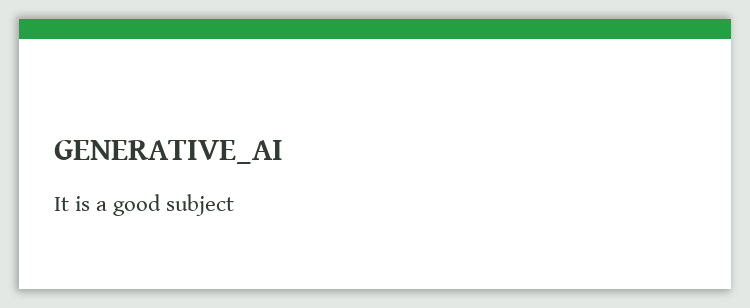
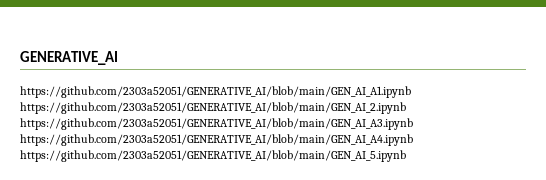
[54,194,235,216] It is a good subject -> [20,86,411,98] [20,102,406,114] [20,118,413,130] [20,134,413,146] [20,150,406,162] https://github.com/2303a52051/GENERATIVE_AI/blob/main/GEN_AI_A1.ipynb https://github.com/2303a52051/GENERATIVE_AI/blob/main/GEN_AI_2.ipynb https://github.com/2303a52051/GENERATIVE_AI/blob/main/GEN_AI_A3.ipynb https://github.com/2303a52051/GENERATIVE_AI/blob/main/GEN_AI_A4.ipynb https://github.com/2303a52051/GENERATIVE_AI/blob/main/GEN_AI_5.ipynb

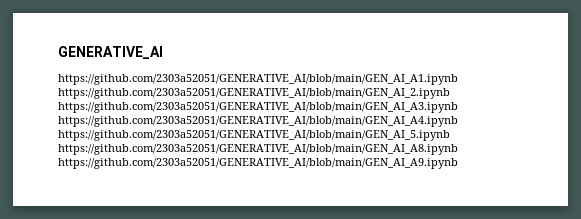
(406, 156) none -> [58,144,458,155] [58,158,458,169] https://github.com/2303a52051/GENERATIVE_AI/blob/main/GEN_AI_A8.ipynb https://github.com/2303a52051/GENERATIVE_AI/blob/main/GEN_AI_A9.ipynb

